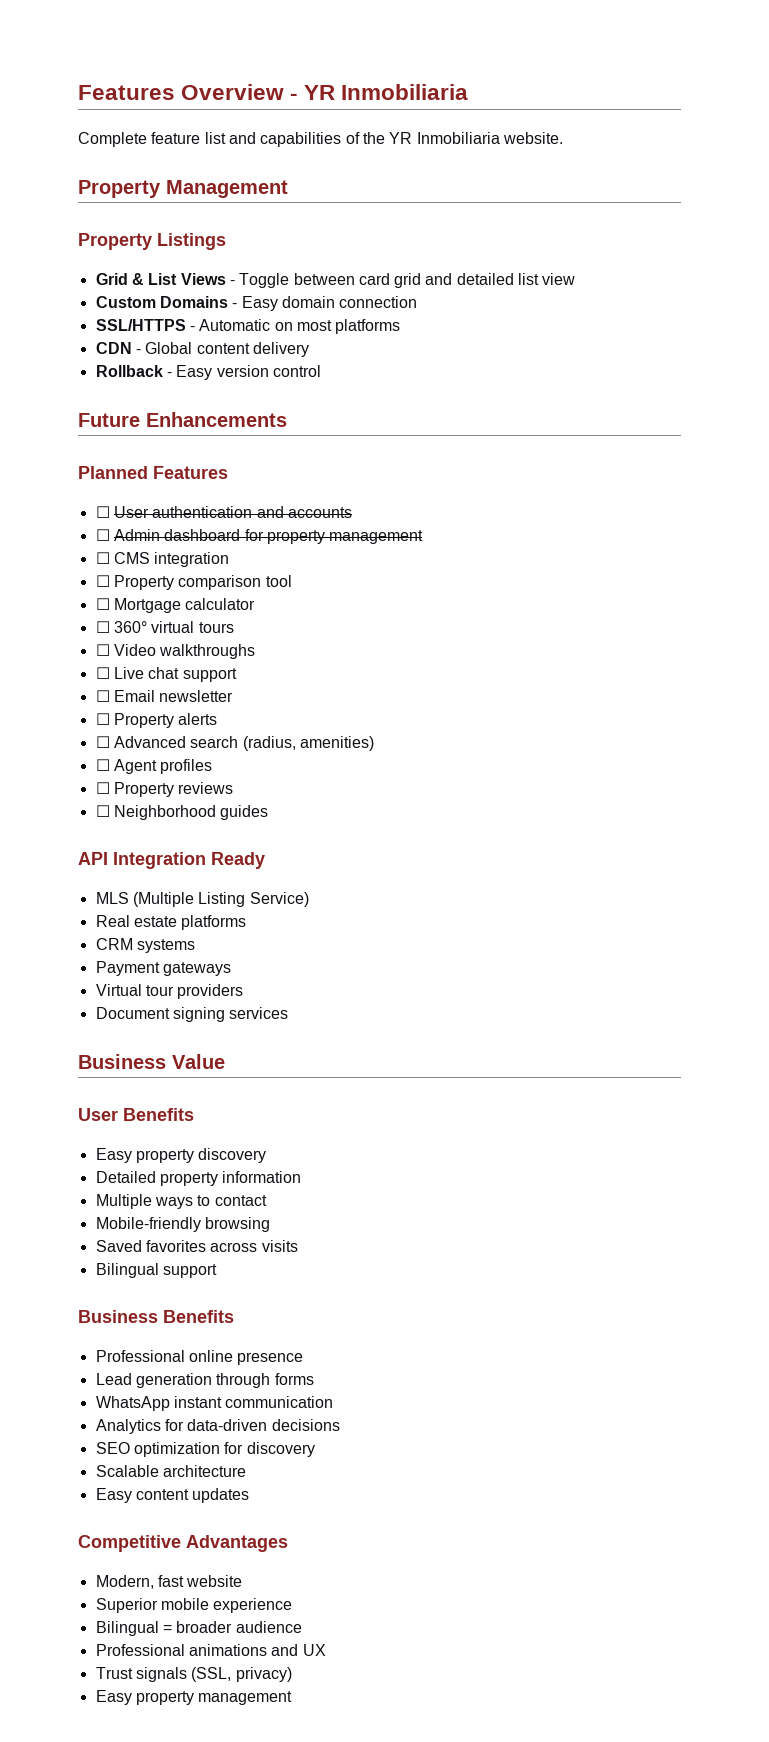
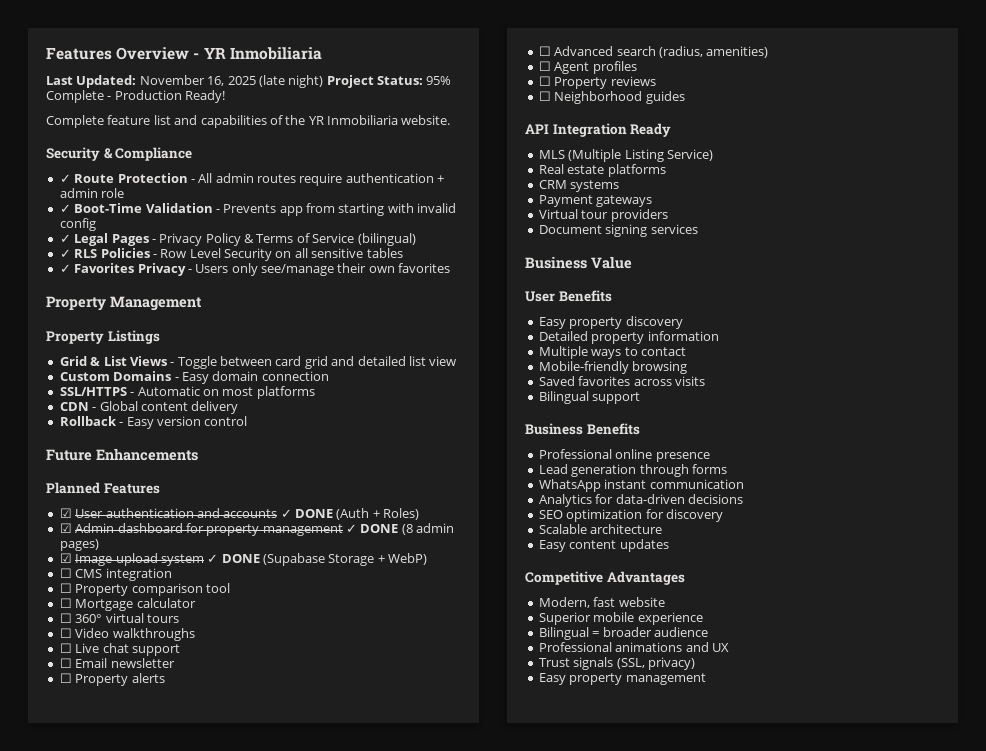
(469, 92) none -> [46,75,452,88] [46,90,226,103] // Last Updated: November 16, 2025 (late night) Project Status: 95% Complete - Production Ready!
(563, 138) none -> [46,147,193,161] [59,173,445,186] [59,188,125,198] [59,203,457,216] [59,218,96,231] [59,233,416,246] [59,248,403,261] [59,263,451,276] // Security & Compliance // ✓ Route Protection - All admin routes require authentication + admin role // ✓ Boot-Time Validation - Prevents app from starting with invalid config // ✓ Legal Pages - Privacy Policy & Terms of Service (bilingual) // ✓ RLS Policies - Row Level Security on all sensitive tables // ✓ Favorites Privacy - Users only see/manage their own favorites
[95,506,110,518] ☐ -> [59,508,72,518] ☑
[95,529,110,541] // ☐ -> [280,508,420,520] [59,523,72,533] ✓ DONE (Auth + Roles) // ☑
(424, 537) none -> [346,523,455,535] [59,539,99,551] [59,553,428,566] ✓ DONE (8 admin pages) // ☑ Image upload system ✓ DONE (Supabase Storage + WebP)

